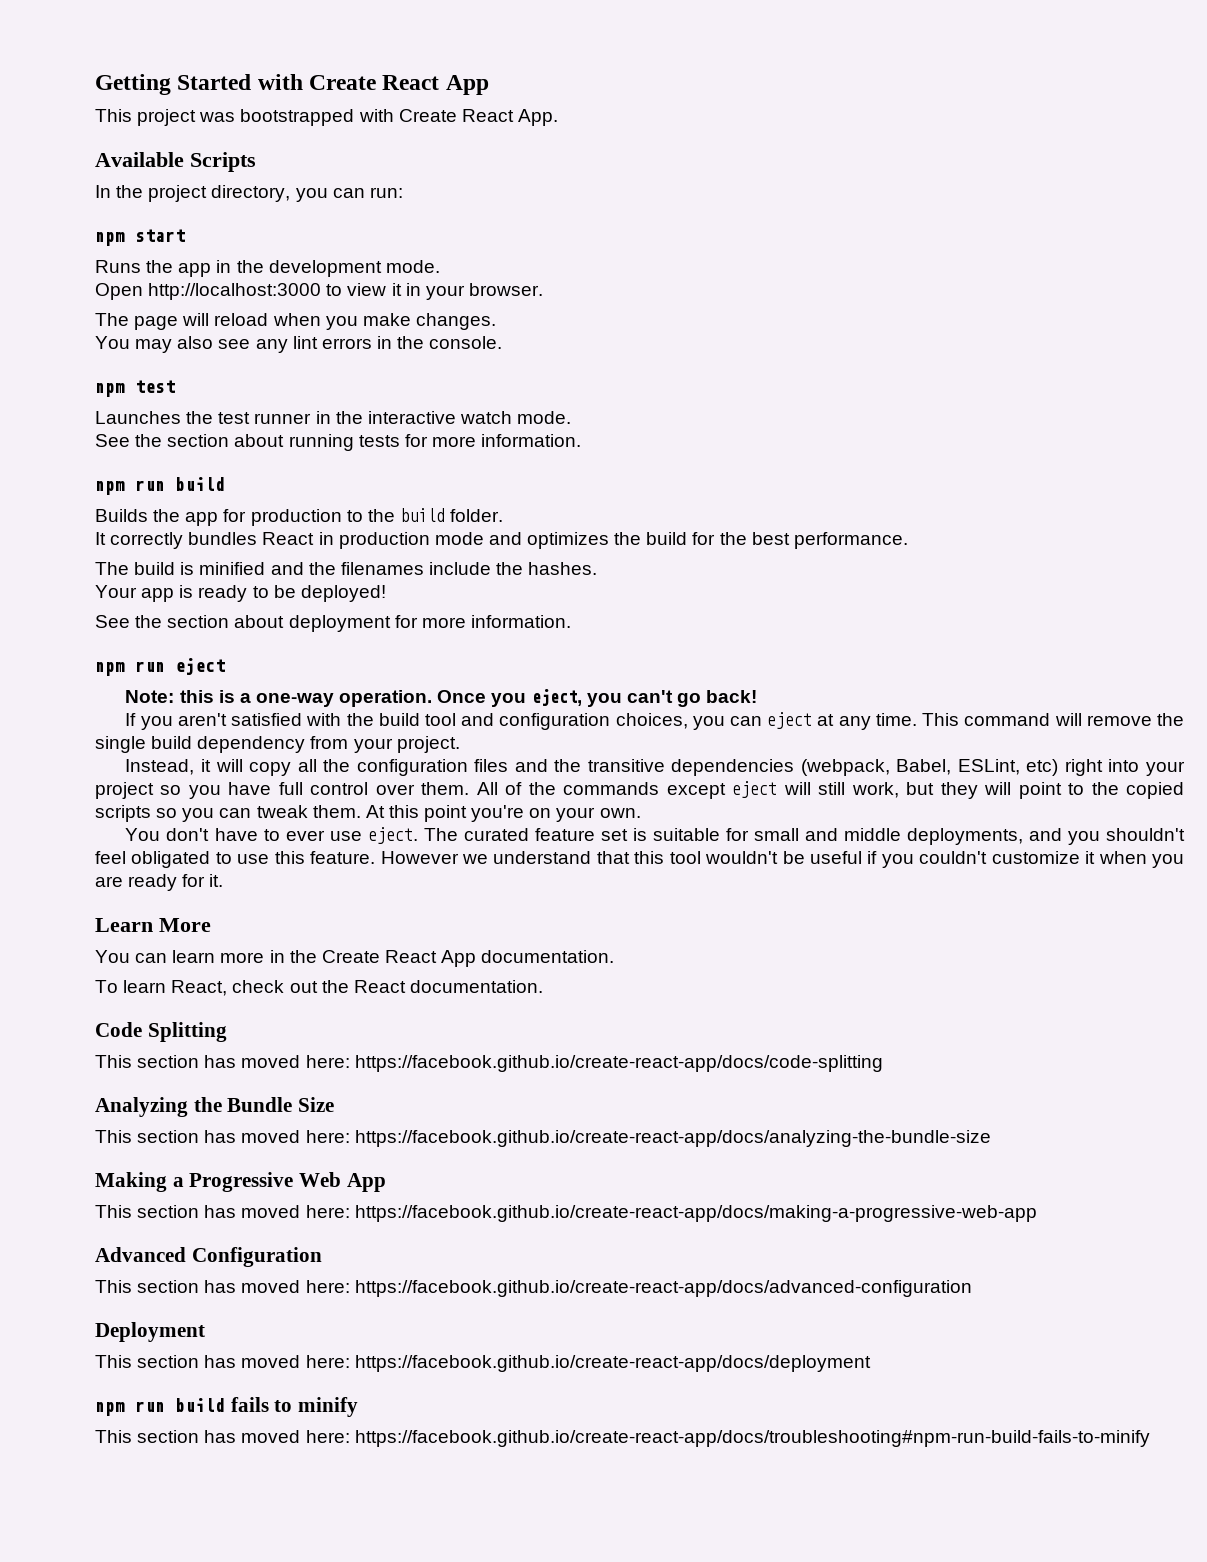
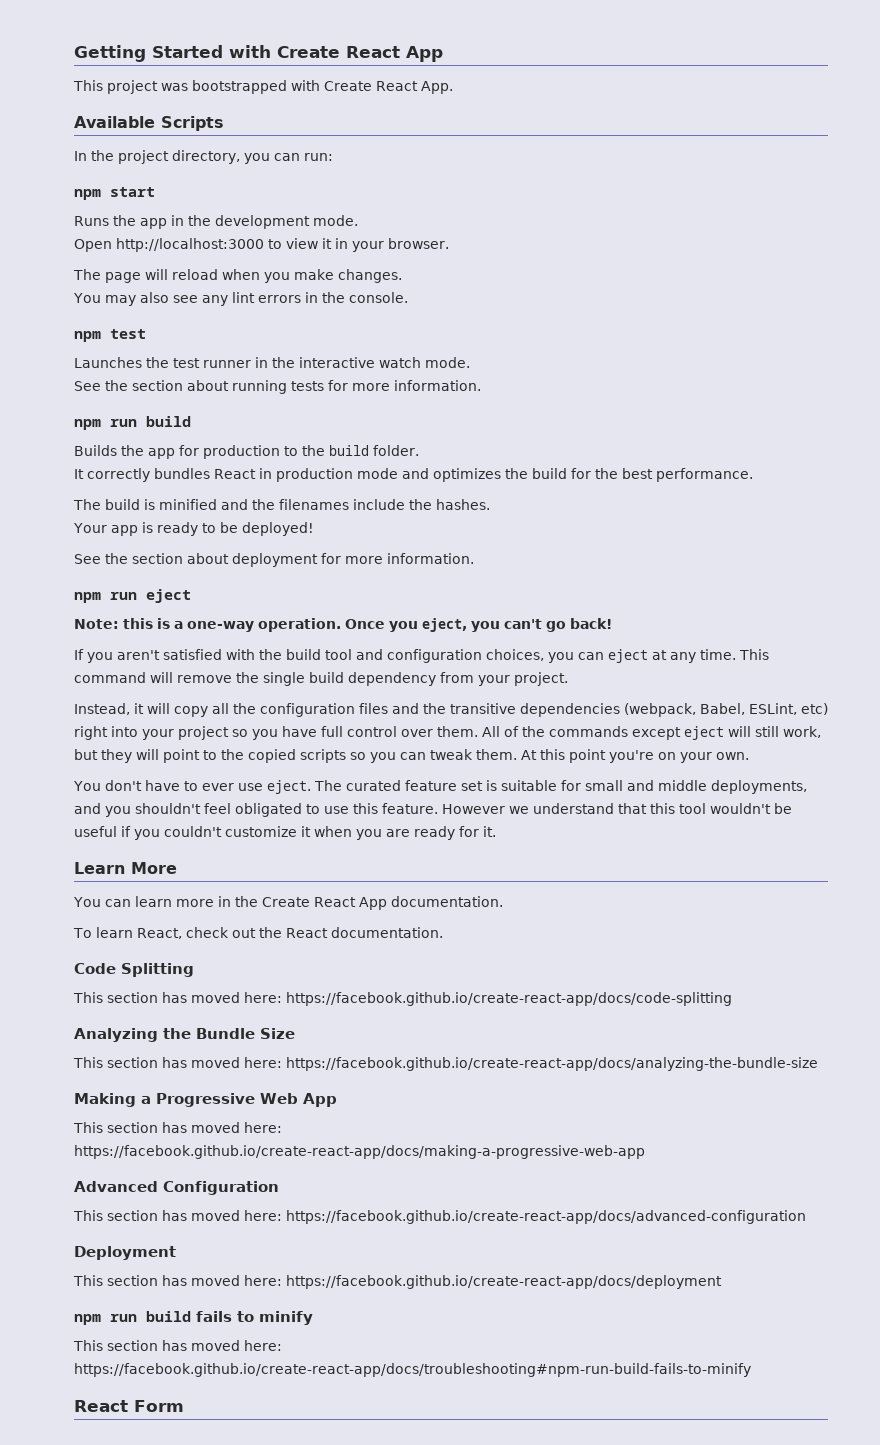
(1150, 1438) none -> [74,1400,184,1412] // React Form

